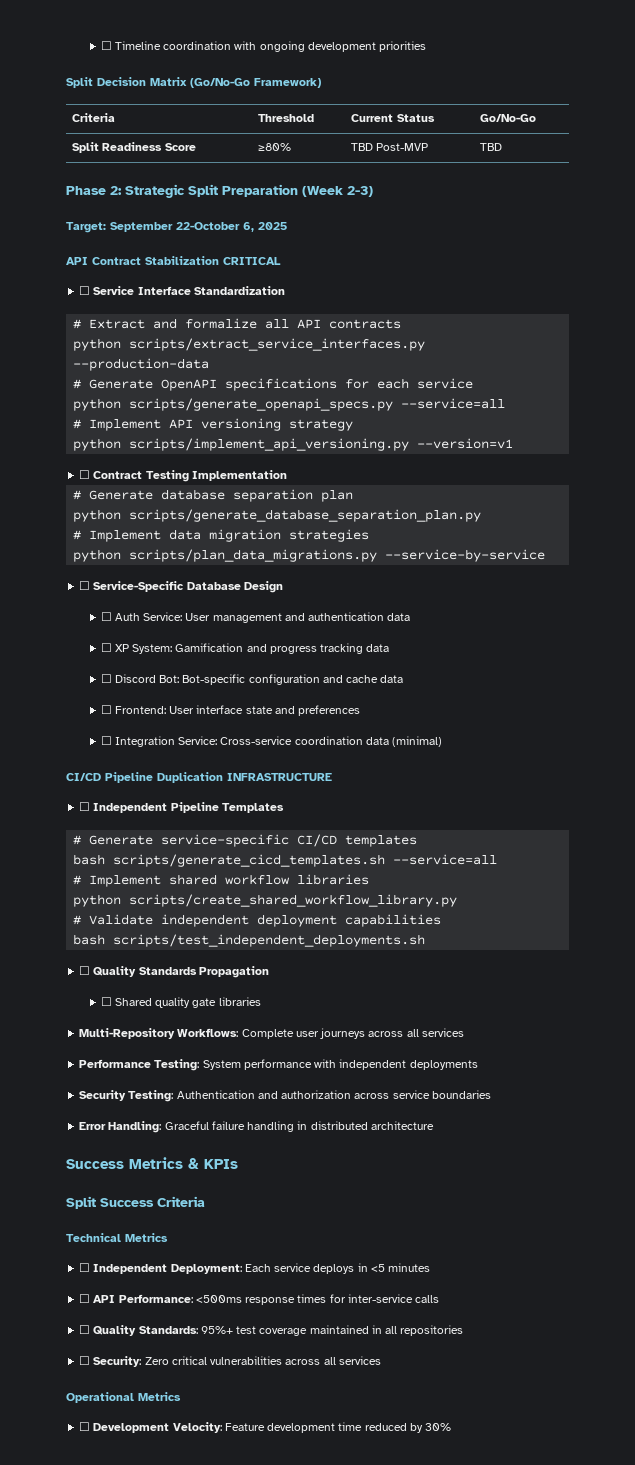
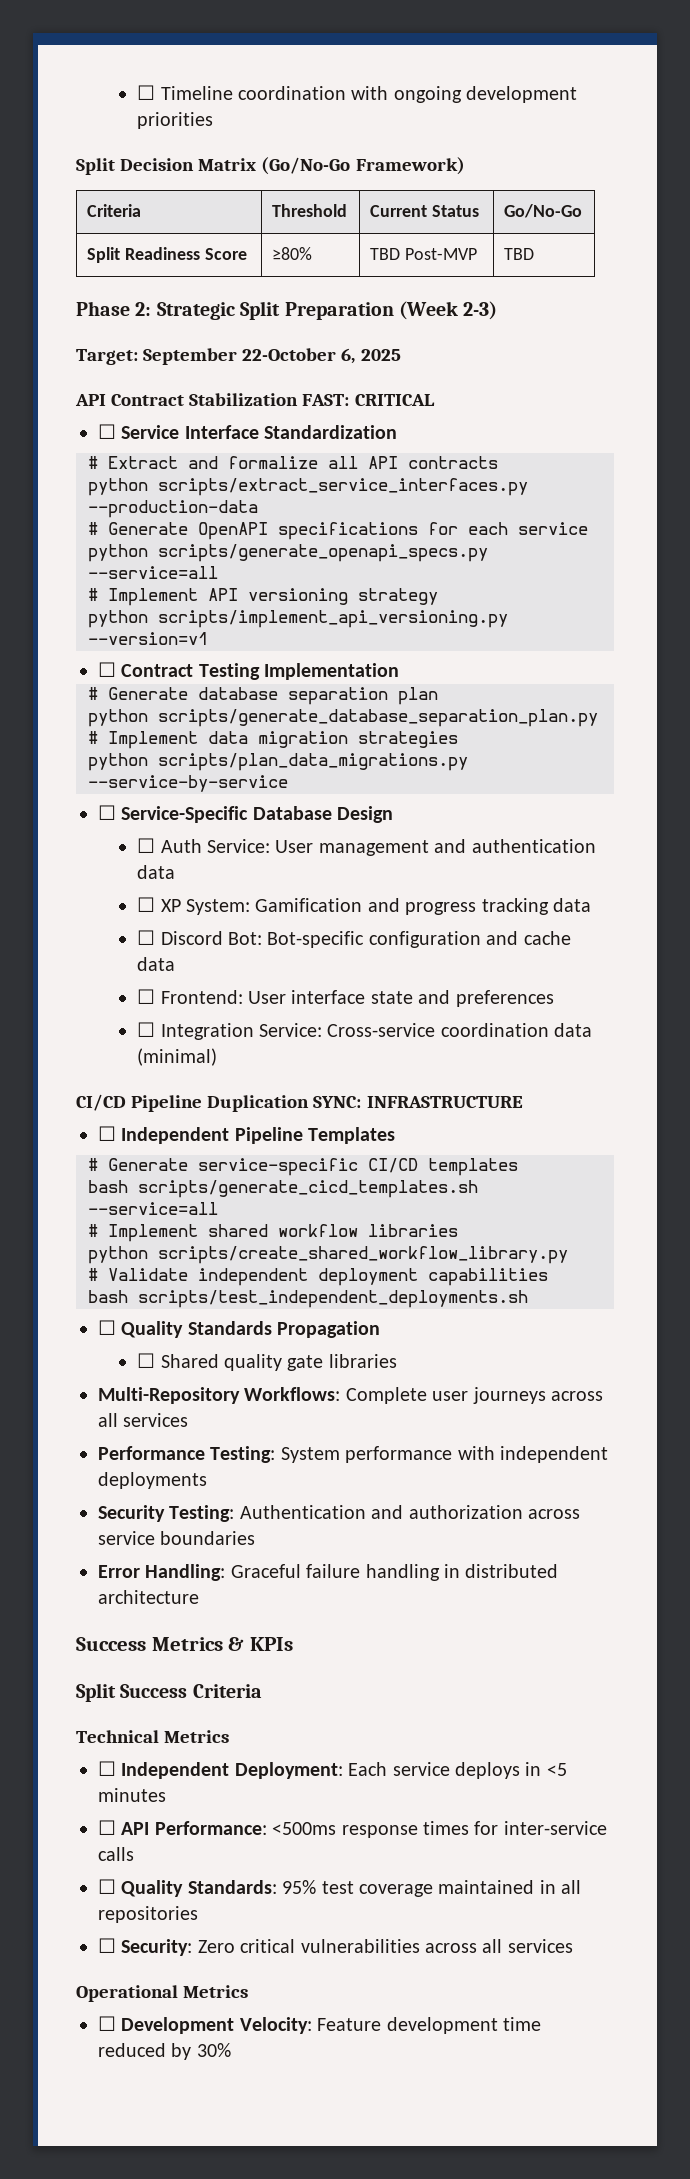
(219, 260) none -> [302,394,350,406] FAST:
(223, 777) none -> [313,1096,362,1108] SYNC:
[200,1326,233,1334] 95%+ -> [282,1880,317,1894] 95%

